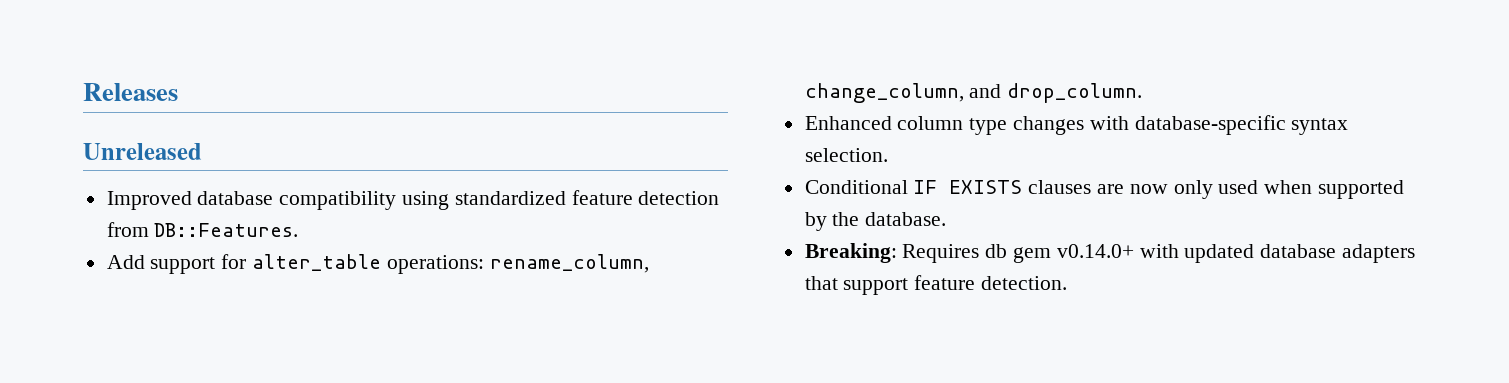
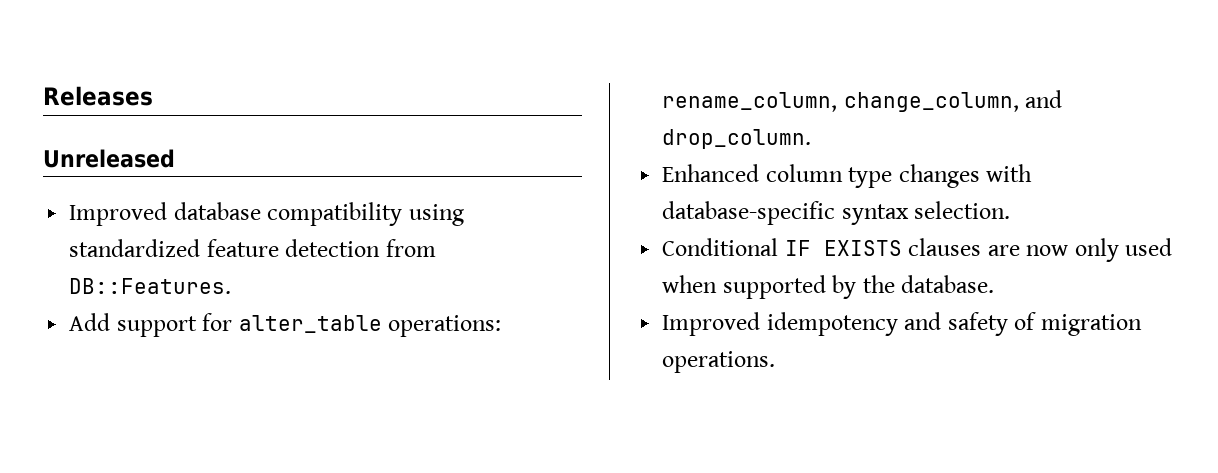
[804,243,1416,263] [804,275,1068,295] Breaking: Requires db gem v0.14.0+ with updated database adapters that support feature detection. -> [662,312,1142,336] [662,351,776,373] Improved idempotency and safety of migration operations.

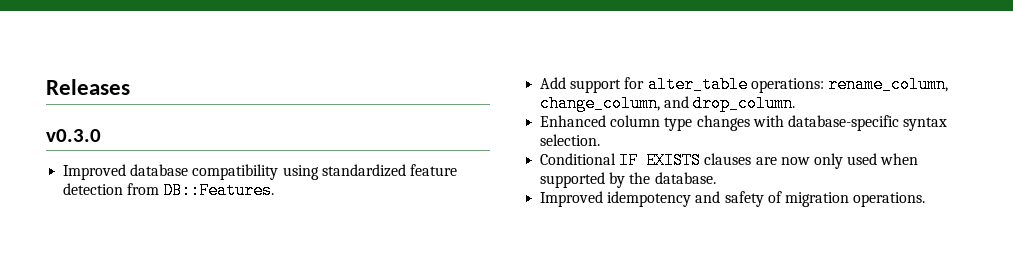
[43,149,175,168] Unreleased -> [46,129,101,142] v0.3.0

